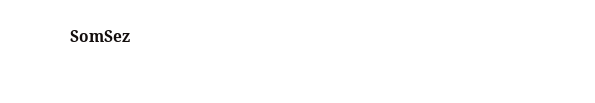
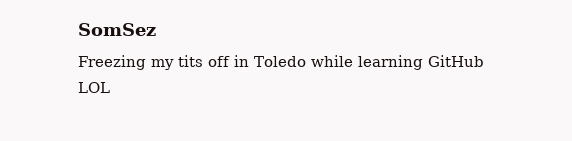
(130, 36) none -> [78,55,484,70] [78,82,110,93] // Freezing my tits off in Toledo while learning GitHub LOL

